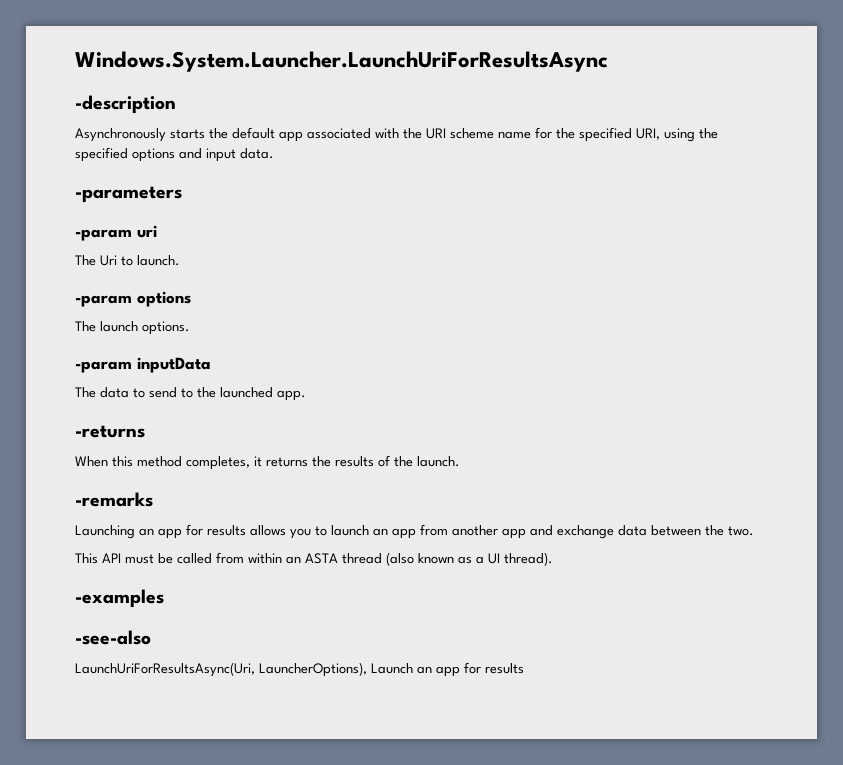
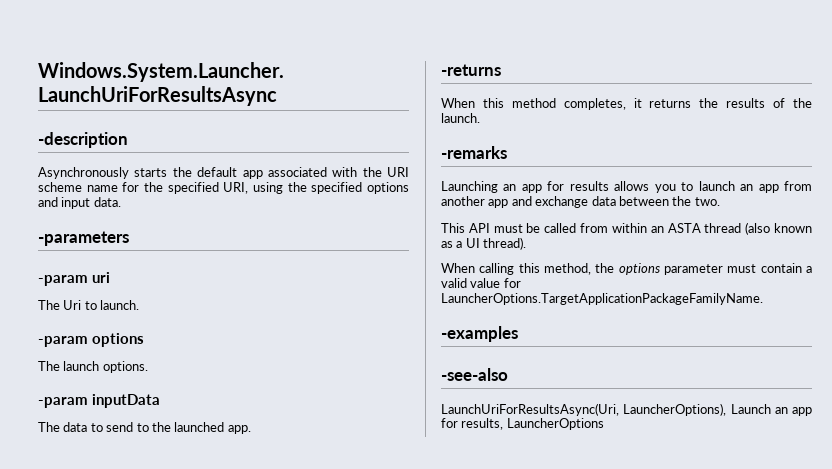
(553, 559) none -> [441,263,812,275] [441,278,521,288] [441,293,763,305] // When calling this method, the options parameter must contain a valid value for LauncherOptions.TargetApplicationPackageFamilyName.
[485,663,524,674] results -> [461,418,604,430] results, LauncherOptions

